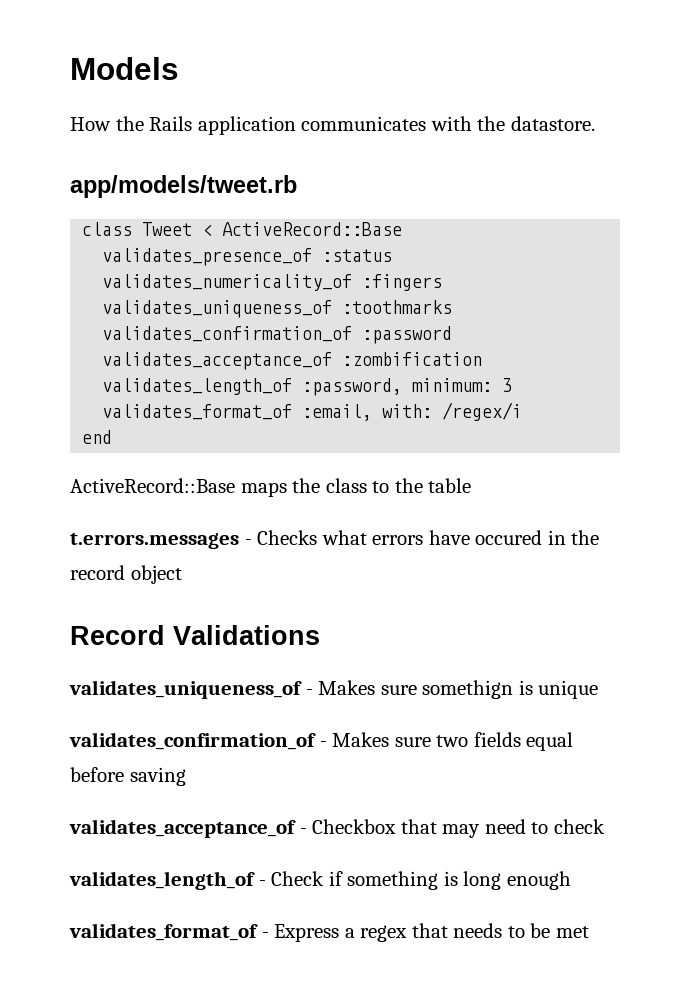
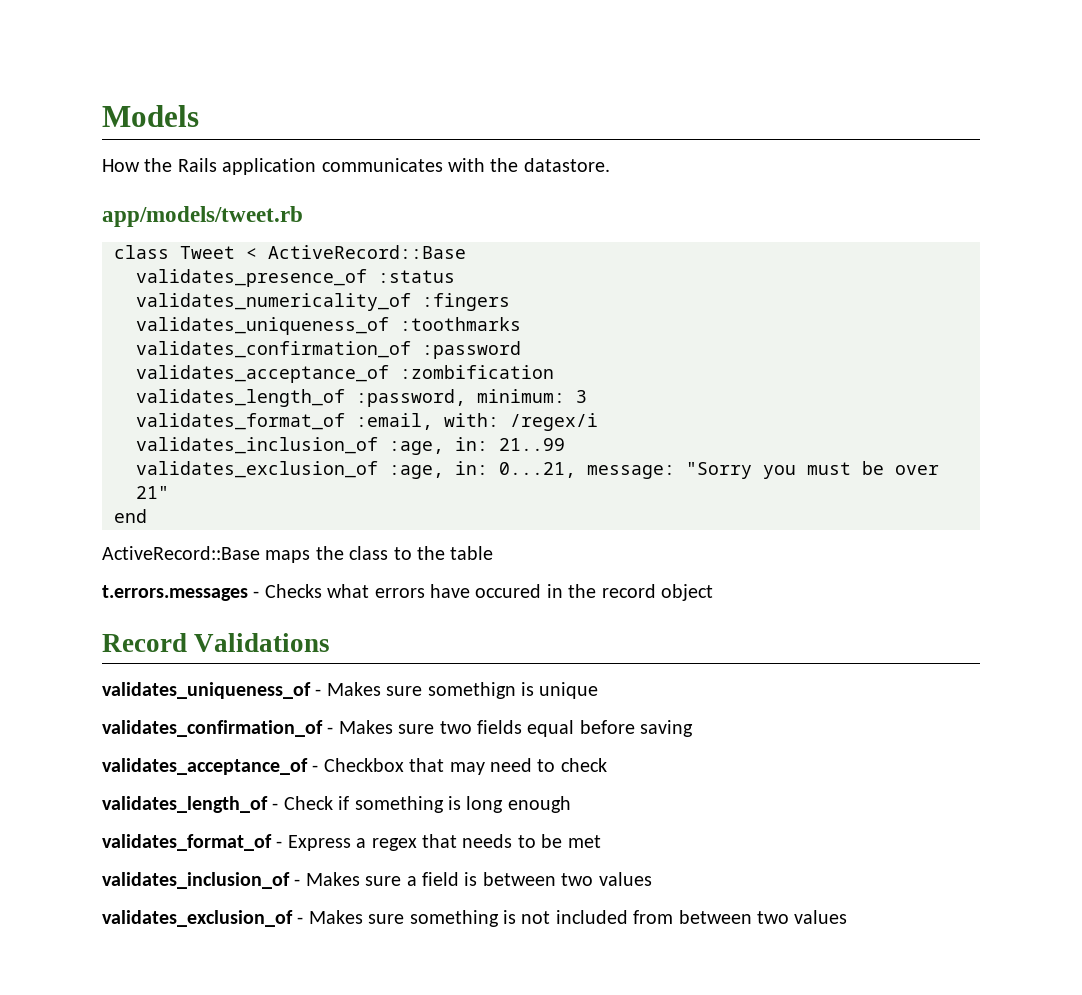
(523, 411) none -> [136,437,565,455] [136,461,939,479] [136,486,169,499] // validates_inclusion_of :age, in: 21..99 // validates_exclusion_of :age, in: 0...21, message: "Sorry you must be over 21"
(589, 932) none -> [102,872,652,889] [102,910,848,927] // validates_inclusion_of - Makes sure a field is between two values // validates_exclusion_of - Makes sure something is not included from between two values

